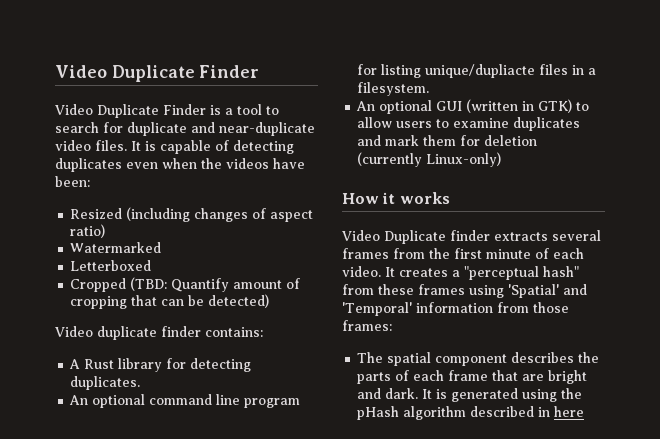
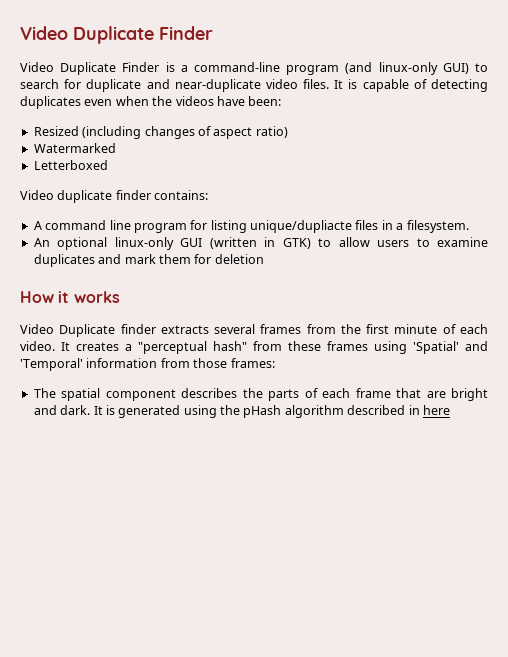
[237,104,262,115] tool -> [193,62,469,75] command-line program (and linux-only GUI)
[70,277,301,292] [70,294,270,309] // Cropped (TBD: Quantify amount of cropping that can be detected) -> (108, 165) none
[84,358,252,372] [70,376,141,390] [69,394,146,408] Rust library for detecting duplicates. // An optional -> (42, 225) none
(433, 107) none -> [114,237,174,250] linux-only
[357,152,502,167] (currently Linux-only) -> (264, 259) none

